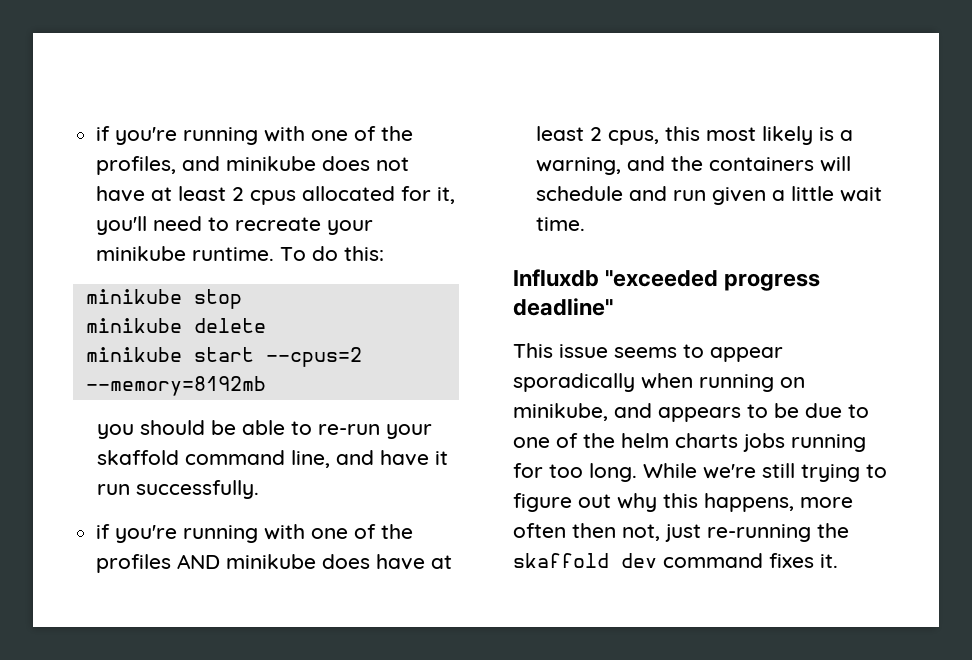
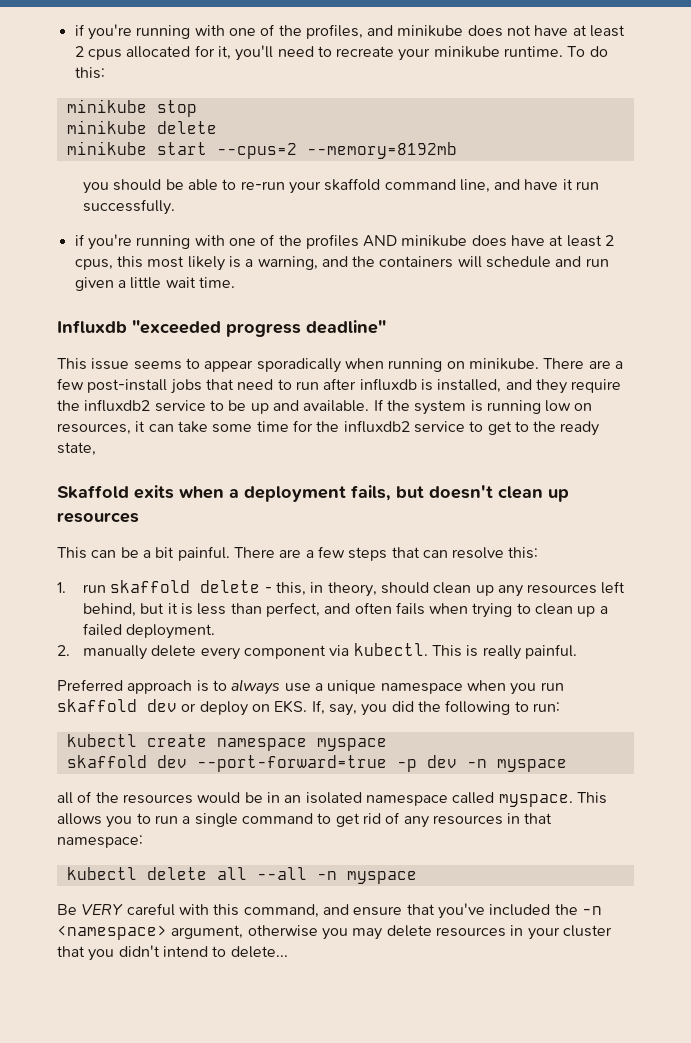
[513,403,869,422] [513,433,866,452] [513,463,887,482] [513,493,853,512] [513,523,849,542] [513,553,838,568] minikube, and appears to be due to one of the helm charts jobs running for too long. While we're still trying to figure out why this happens, more often then not, just re-running the skaffold dev command fixes it. -> [468,358,623,370] [57,378,622,394] [57,399,593,415] [57,420,600,436] [57,442,96,456] [57,485,569,502] [57,512,139,523] [57,546,539,561] [57,580,626,597] [82,602,608,618] [82,623,216,639] [57,643,577,660] [57,679,564,695] [57,699,560,716] [66,734,387,751] [66,755,567,772] [57,791,607,807] [57,812,553,828] [57,835,143,848] [66,867,417,884] [57,903,602,919] [57,925,612,940] [57,945,288,961] minikube. There are a few post-install jobs that need to run after influxdb is installed, and they require the influxdb2 service to be up and available. If the system is running low on resources, it can take some time for the influxdb2 service to get to the ready state, // Skaffold exits when a deployment fails, but doesn't clean up resources // This can be a bit painful. There are a few steps that can resolve this: // 1. run skaffold delete - this, in theory, should clean up any resources left behind, but it is less than perfect, and often fails when trying to clean up a failed deployment. // 2. manually delete every component via kubectl. This is really painful. // Preferred approach is to always use a unique namespace when you run skaffold dev or deploy on EKS. If, say, you did the following to run: // kubectl create namespace myspace // skaffold dev --port-forward=true -p dev -n myspace // all of the resources would be in an isolated namespace called myspace. This allows you to run a single command to get rid of any resources in that namespace: // kubectl delete all --all -n myspace // Be VERY careful with this command, and ensure that you've included the -n <namespace> argument, otherwise you may delete resources in your cluster that you didn't intend to delete...

